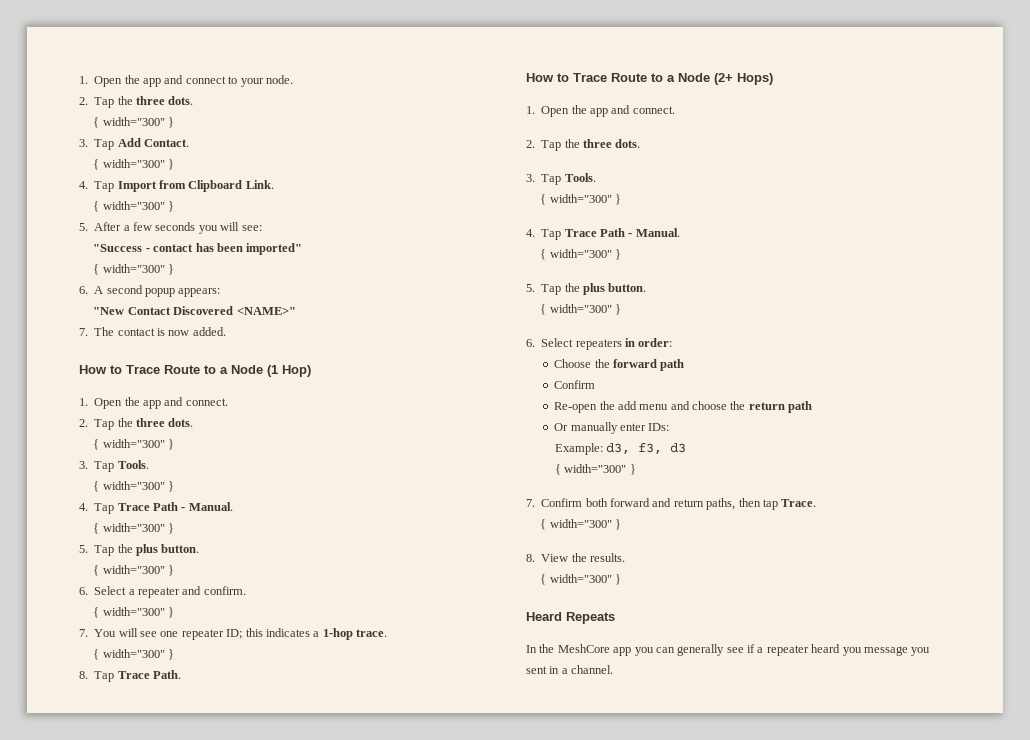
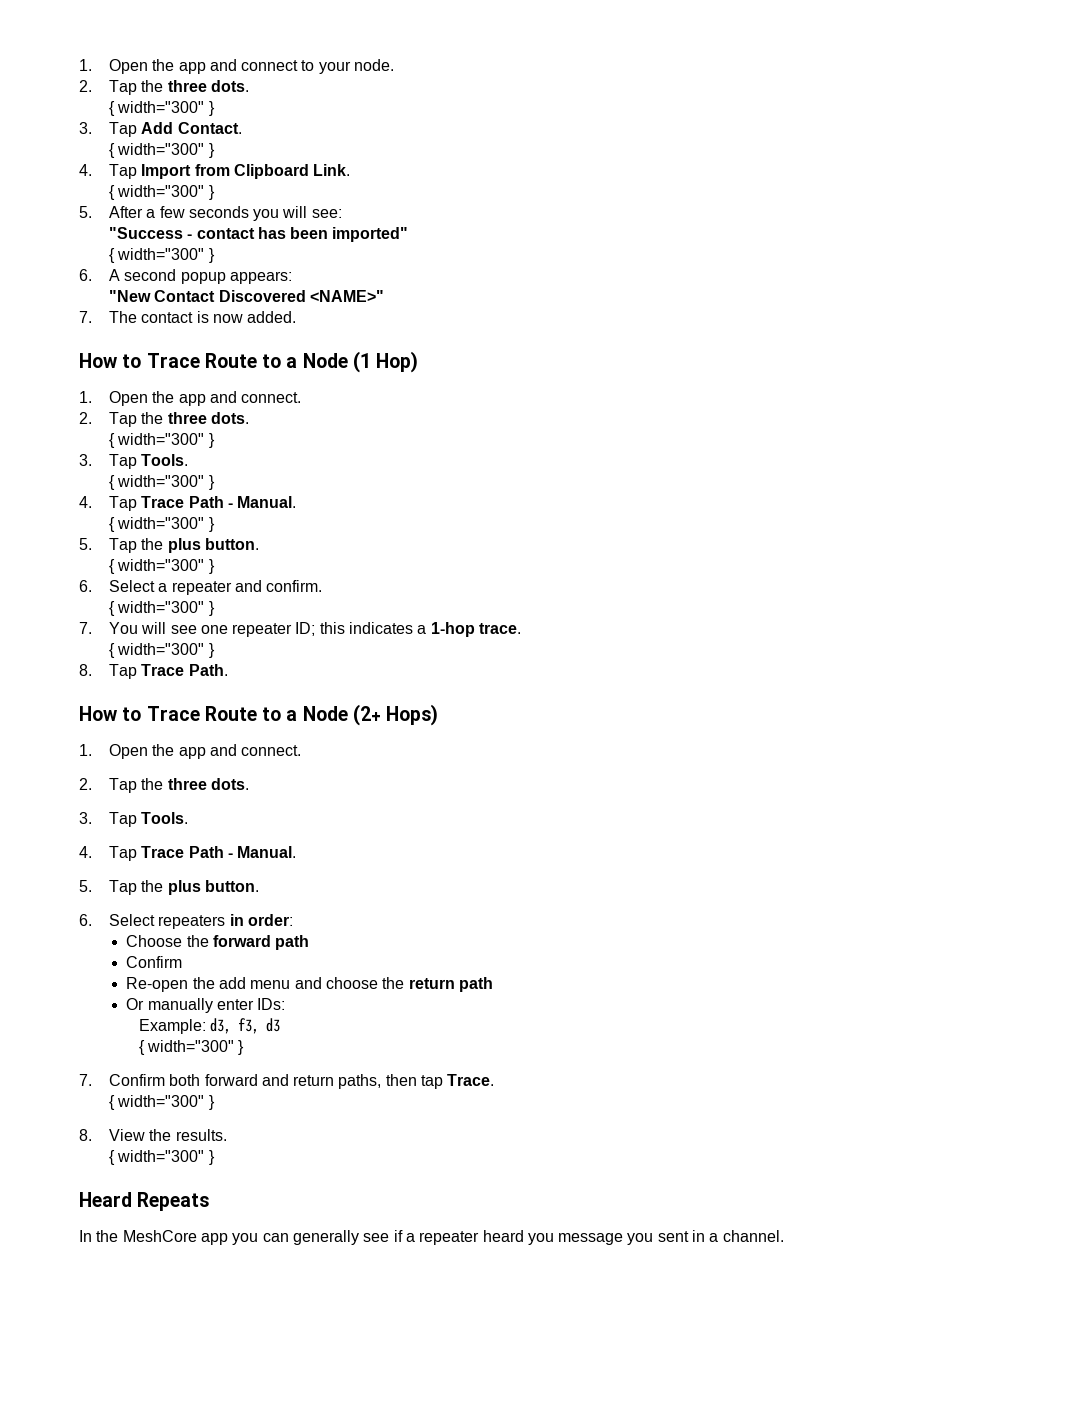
[540,194,622,205] [526,228,680,240] [540,249,622,260] [526,283,647,295] [540,304,622,315] // { width="300" } // 4. Tap Trace Path - Manual. // { width="300" } // 5. Tap the plus button. // { width="300" } -> [79,846,297,861] [79,880,259,895] // 4. Tap Trace Path - Manual. // 5. Tap the plus button.

